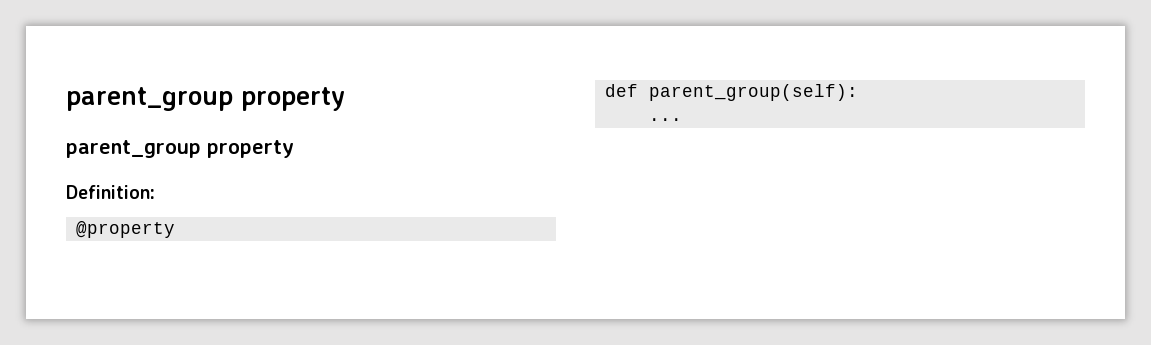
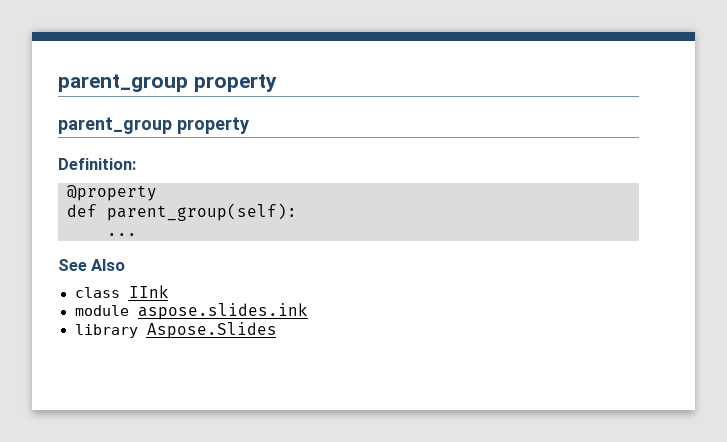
(682, 119) none -> [58,259,126,271] [74,285,169,298] [74,303,308,320] [74,322,277,339] // See Also // class IInk // module aspose.slides.ink // library Aspose.Slides

